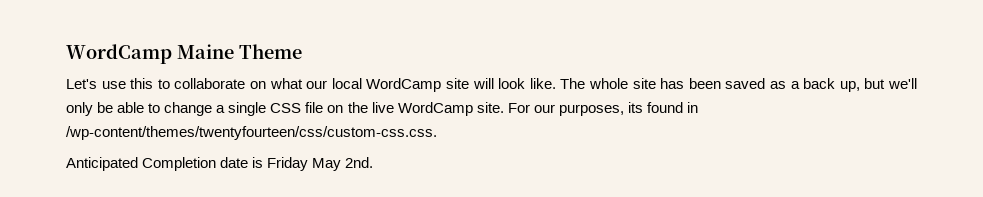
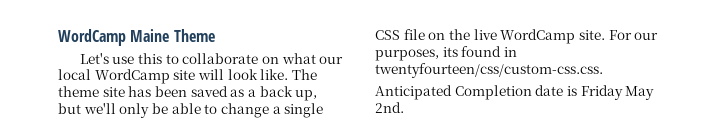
[589,78,629,89] whole -> [58,86,99,97] theme
[66,126,437,140] /wp-content/themes/twentyfourteen/css/custom-css.css. -> [375,63,603,78] twentyfourteen/css/custom-css.css.

